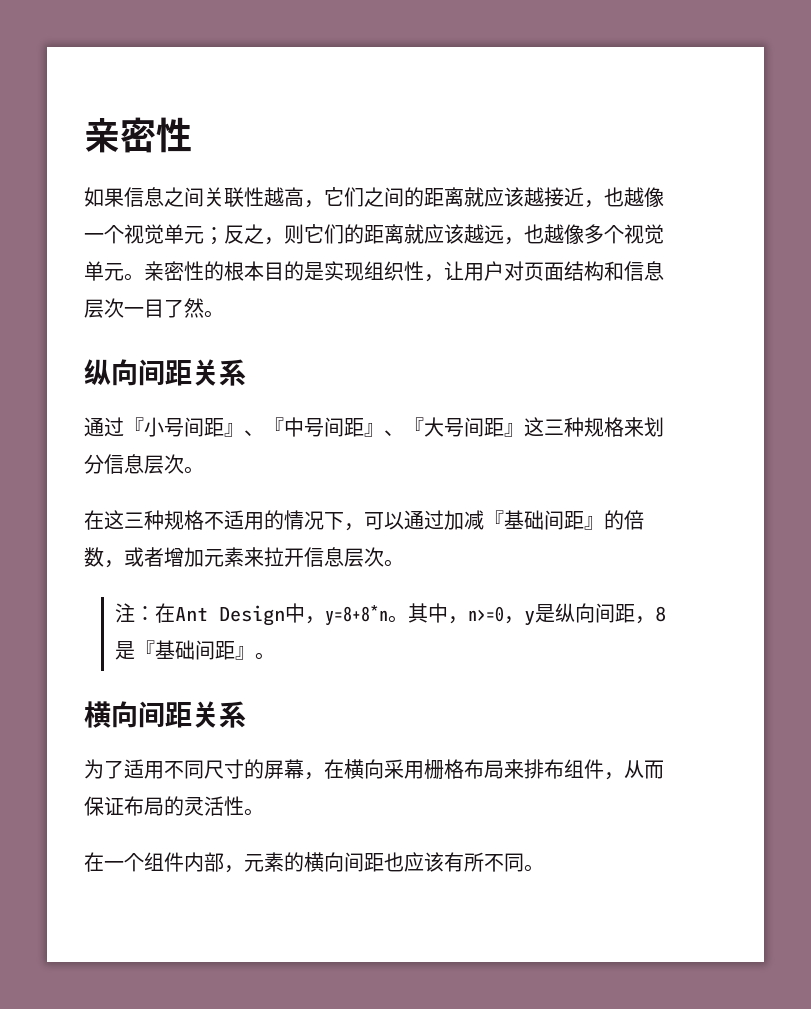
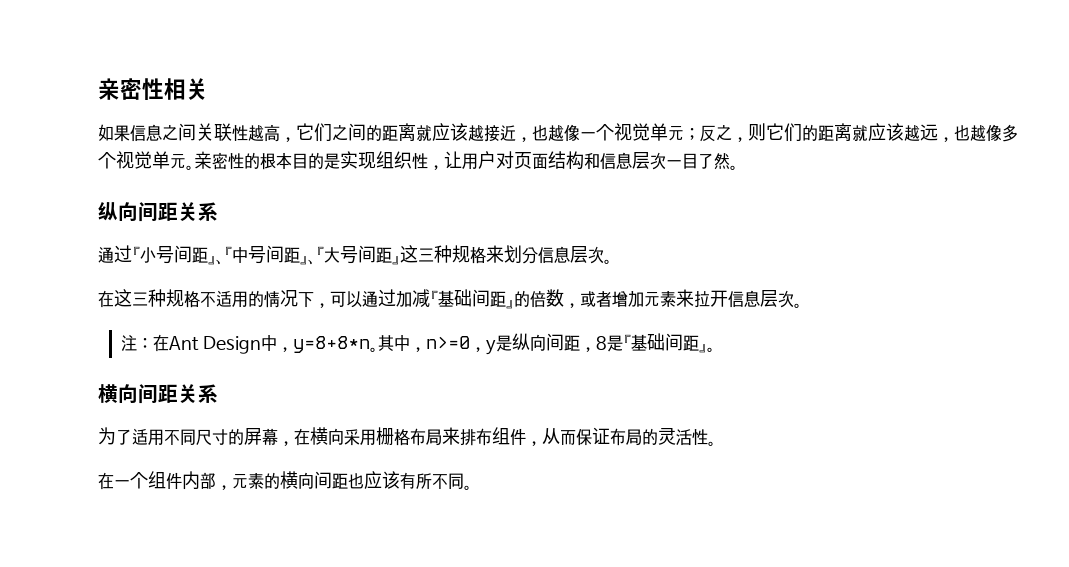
[84,117,192,153] 亲密性 -> [98,78,208,100] 亲密性相关

